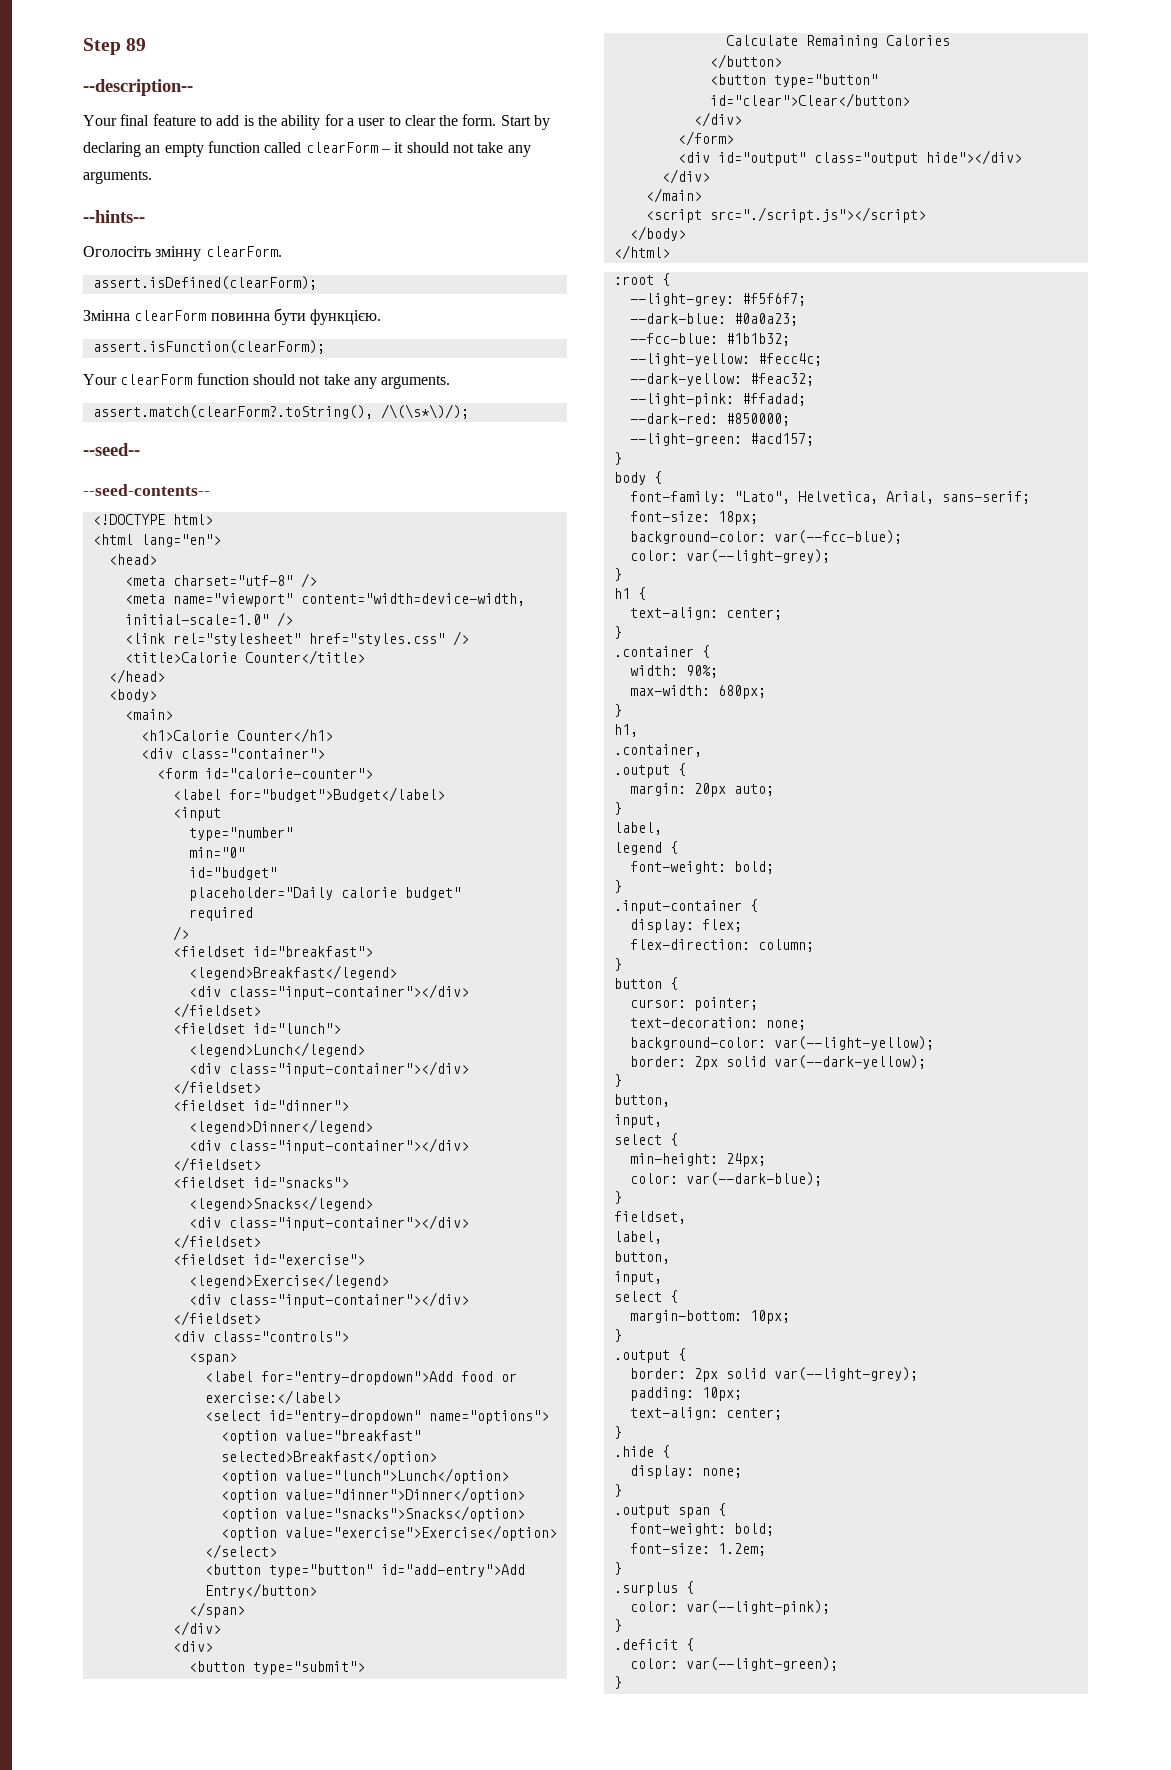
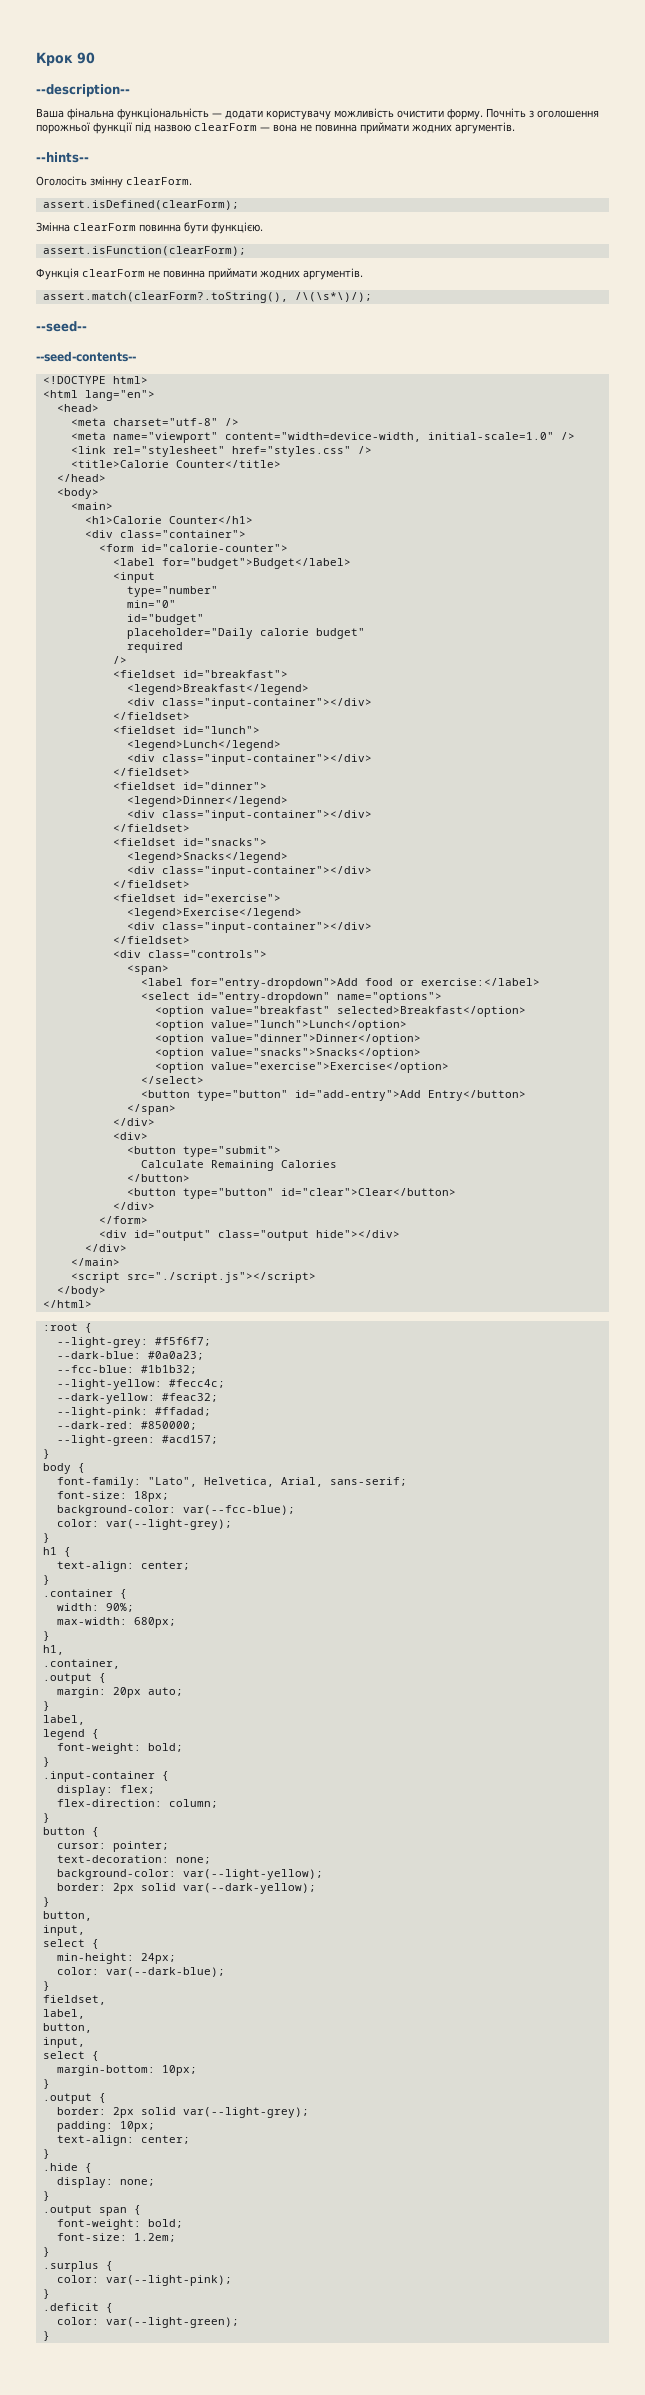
[83,38,147,55] Step 89 -> [36,52,95,66] Крок 90
[83,114,551,130] [83,141,531,157] [83,170,152,184] Your final feature to add is the ability for a user to clear the form. Start by declaring an empty function called clearForm – it should not take any arguments. -> [36,108,599,120] [36,122,515,134] Ваша фінальна функціональність — додати користувачу можливість очистити форму. Почніть з оголошення порожньої функції під назвою clearForm — вона не повинна приймати жодних аргументів.
[83,373,451,389] Your clearForm function should not take any arguments. -> [36,268,363,280] Функція clearForm не повинна приймати жодних аргументів.

